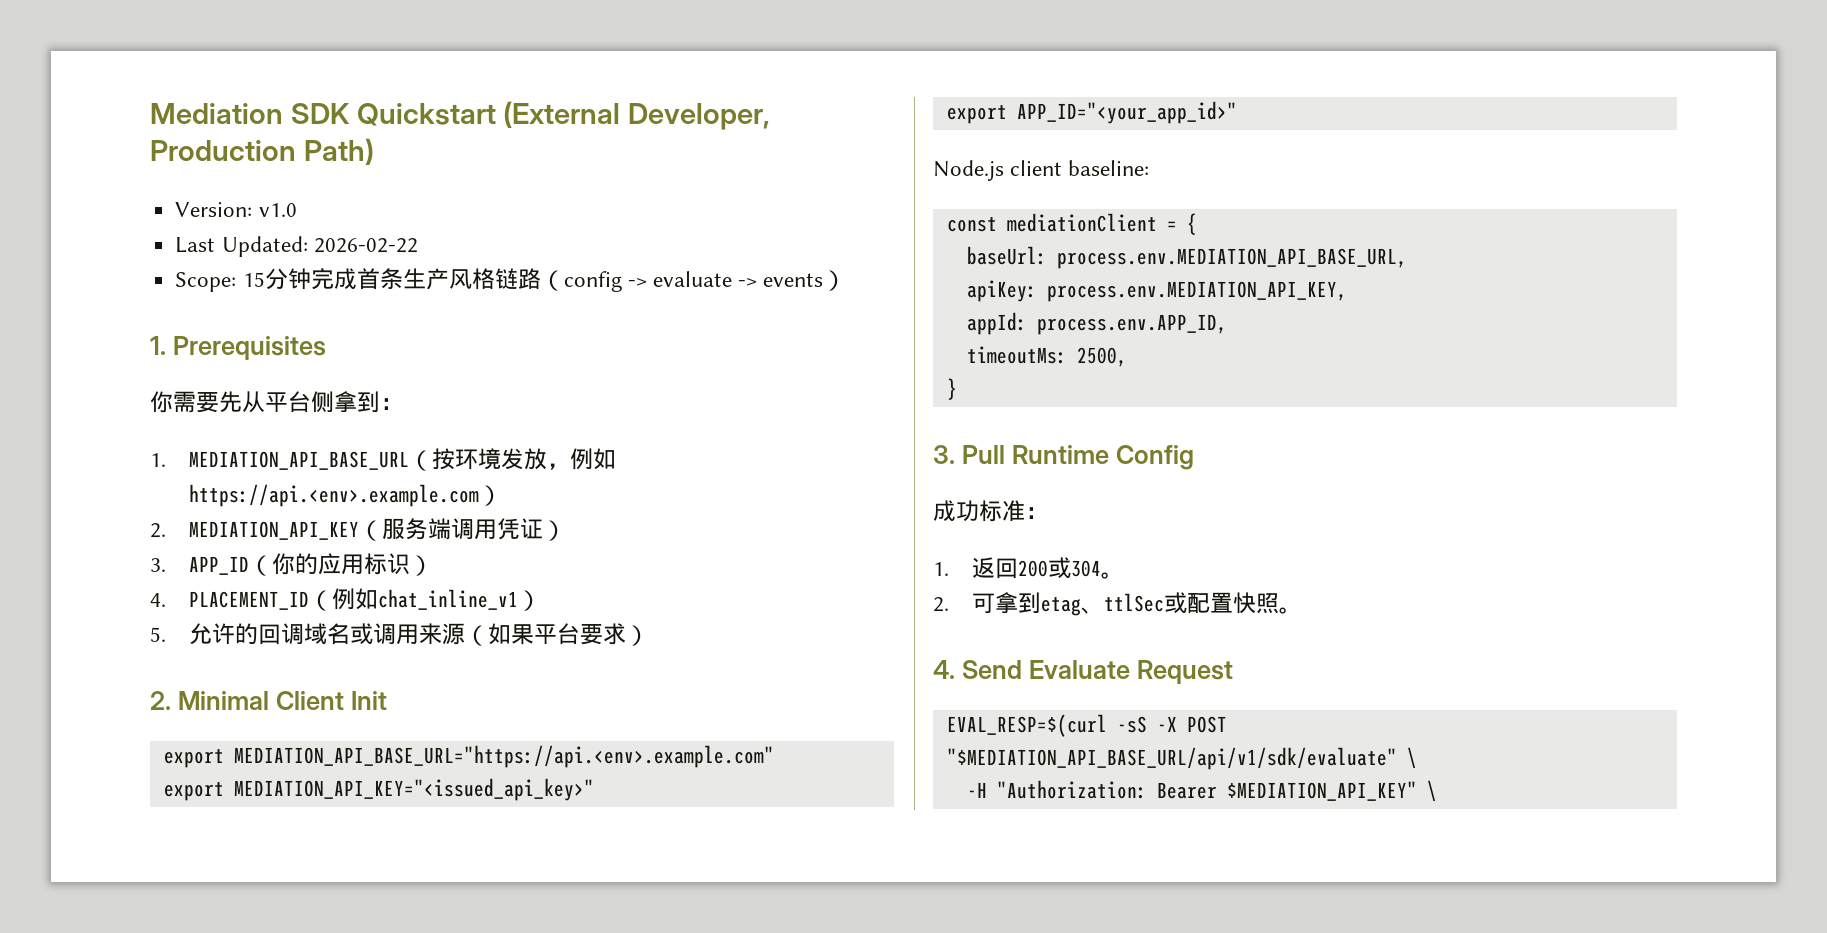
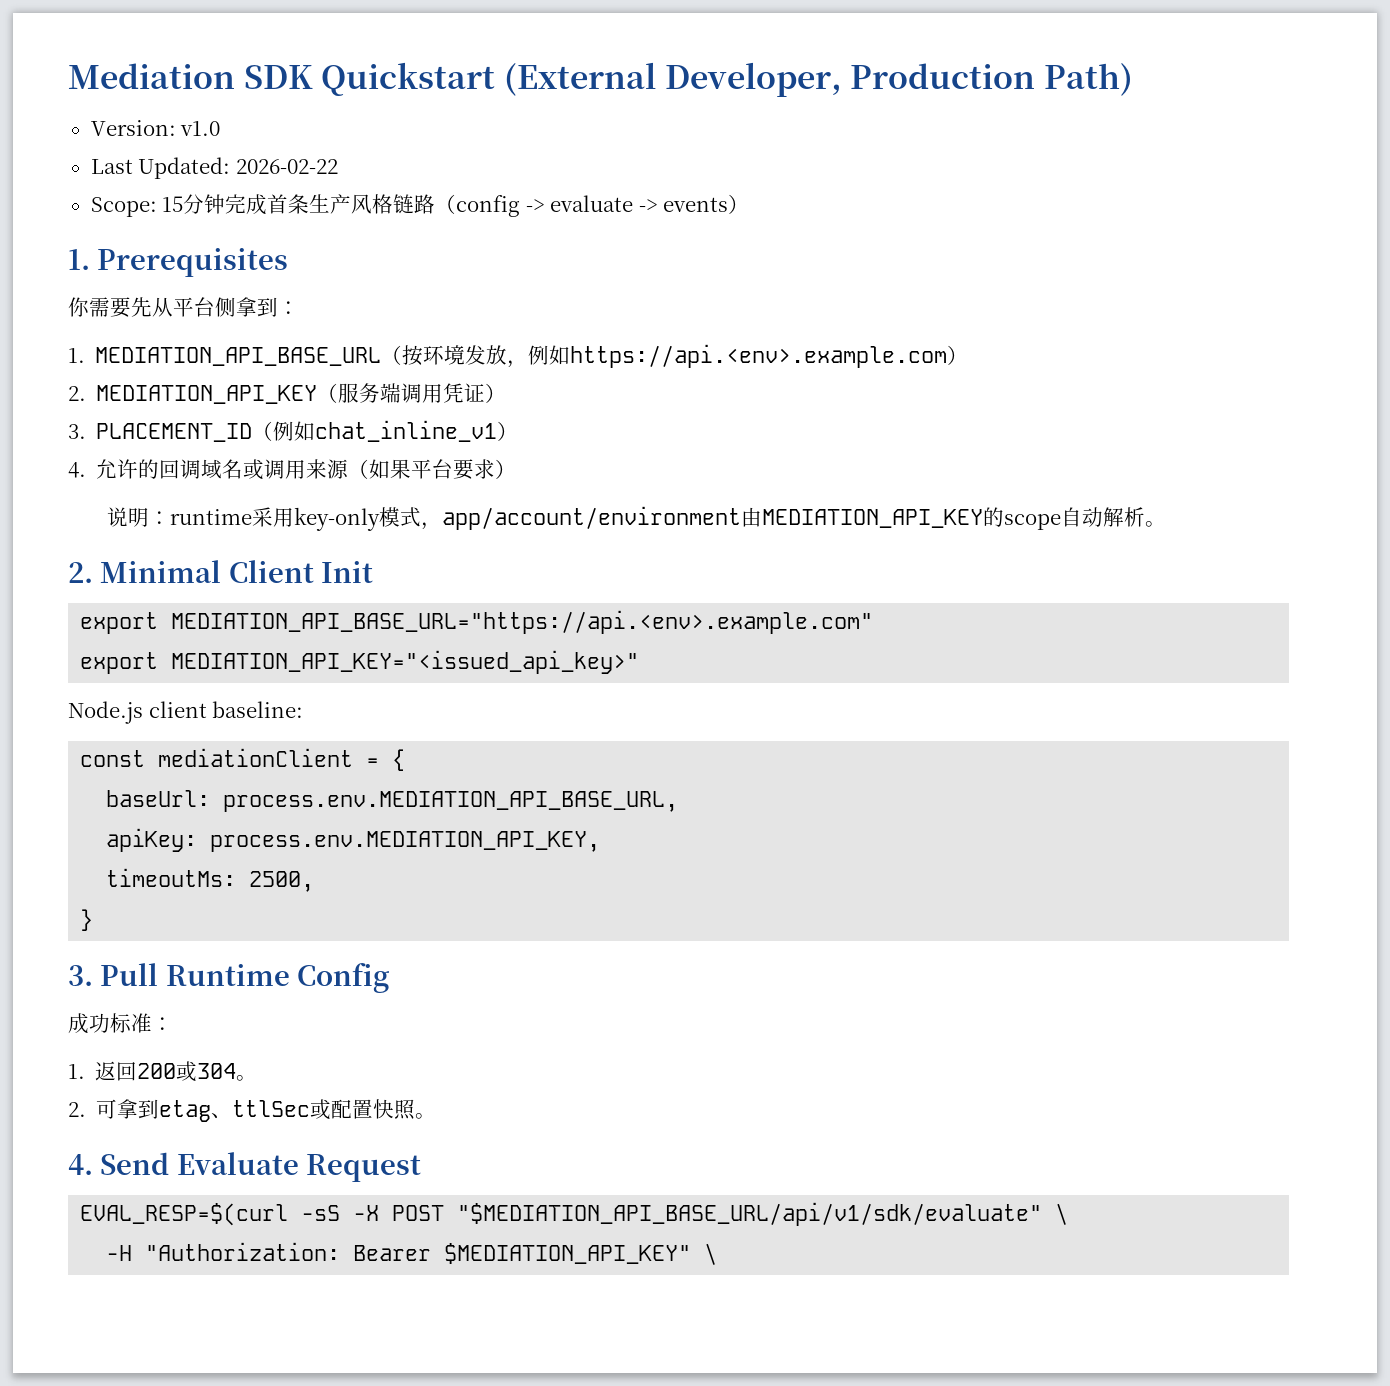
[189,553,434,576] [150,593,166,607] APP_ID（你的应用标识） // 4. -> (86, 431) none
[150,627,166,642] 5. -> [68,462,86,478] 4.
(650, 635) none -> [107,506,1167,531] // 说明：runtime采用key-only模式，app/account/environment由MEDIATION_API_KEY的scope自动解析。
[946,101,1237,124] // export APP_ID="<your_app_id>" -> (640, 662) none
[966,312,1227,335] // appId: process.env.APP_ID, -> (601, 841) none

